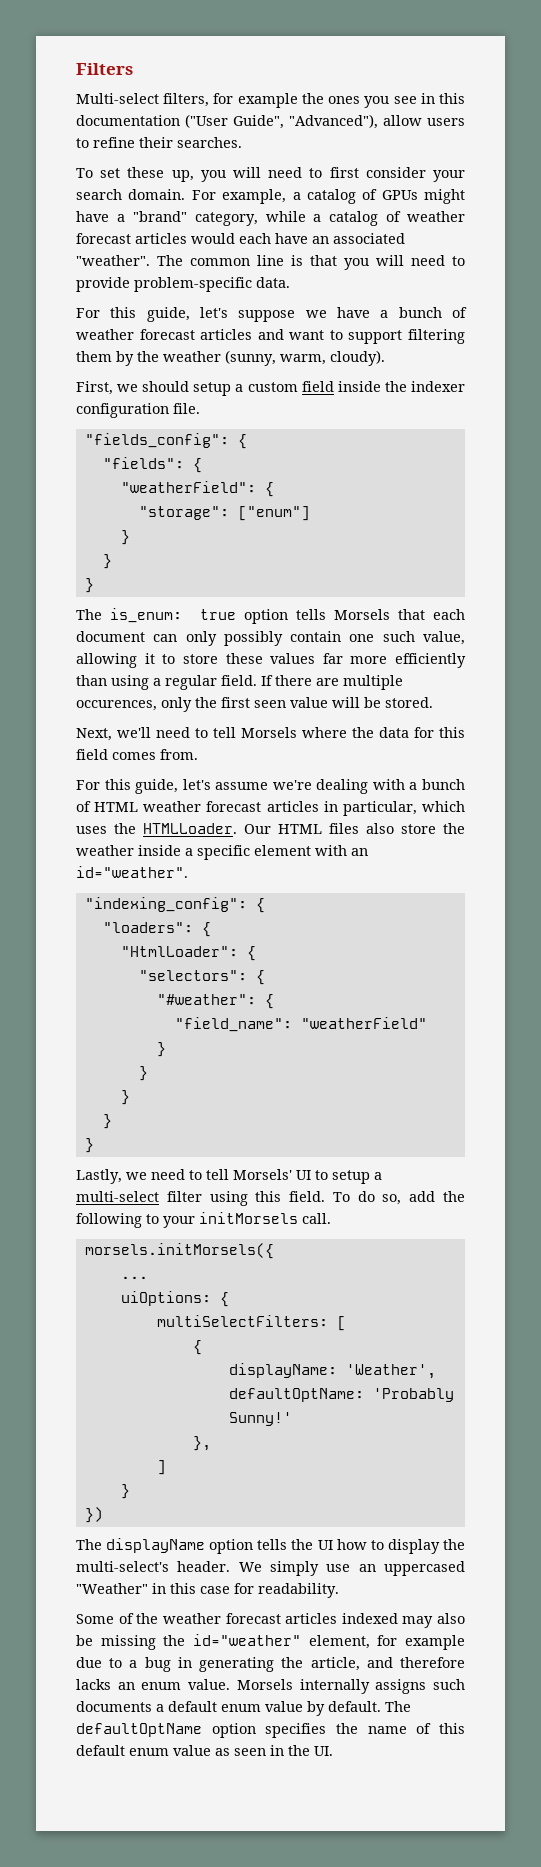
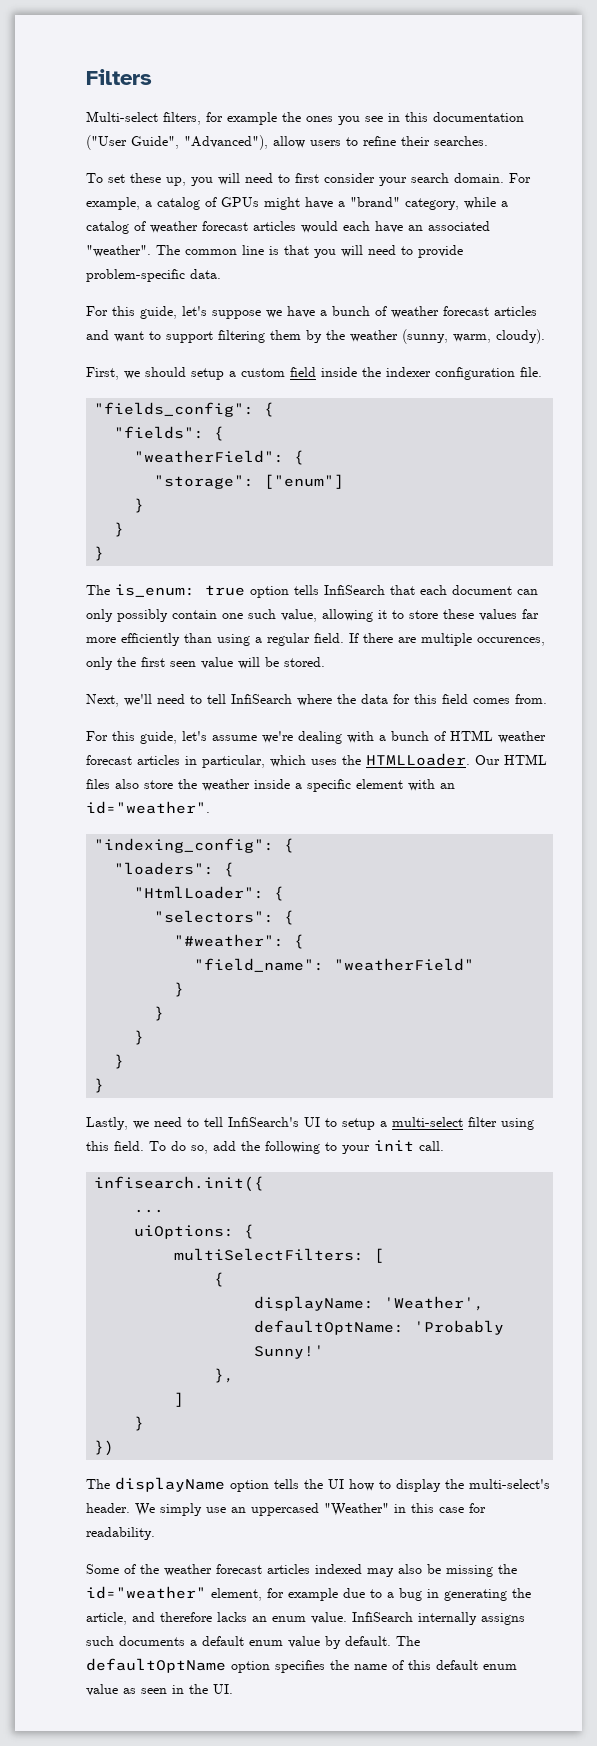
[334,609,390,620] Morsels -> [324,585,385,595] InfiSearch
[241,727,297,738] Morsels -> [231,694,292,704] InfiSearch
[233,1169,292,1180] Morsels' -> [228,1117,299,1127] InfiSearch's
[199,1212,298,1224] initMorsels -> [374,1140,414,1151] init
[84,1243,274,1259] morsels.initMorsels({ -> [94,1176,265,1192] infisearch.init({
[236,1679,293,1690] Morsels -> [352,1612,413,1622] InfiSearch

